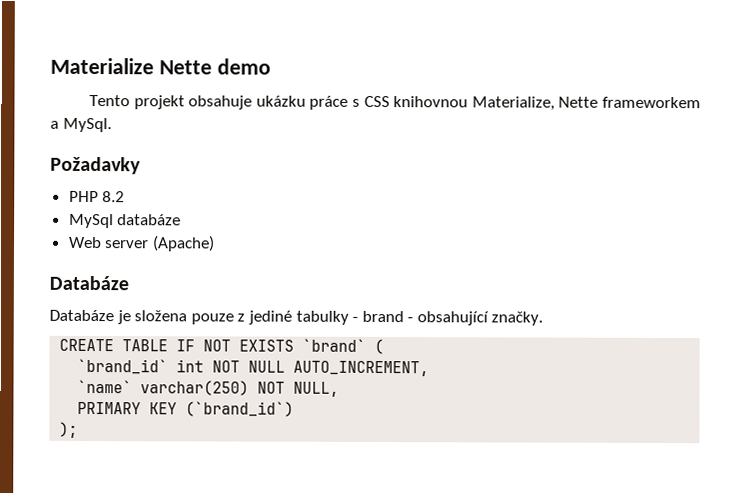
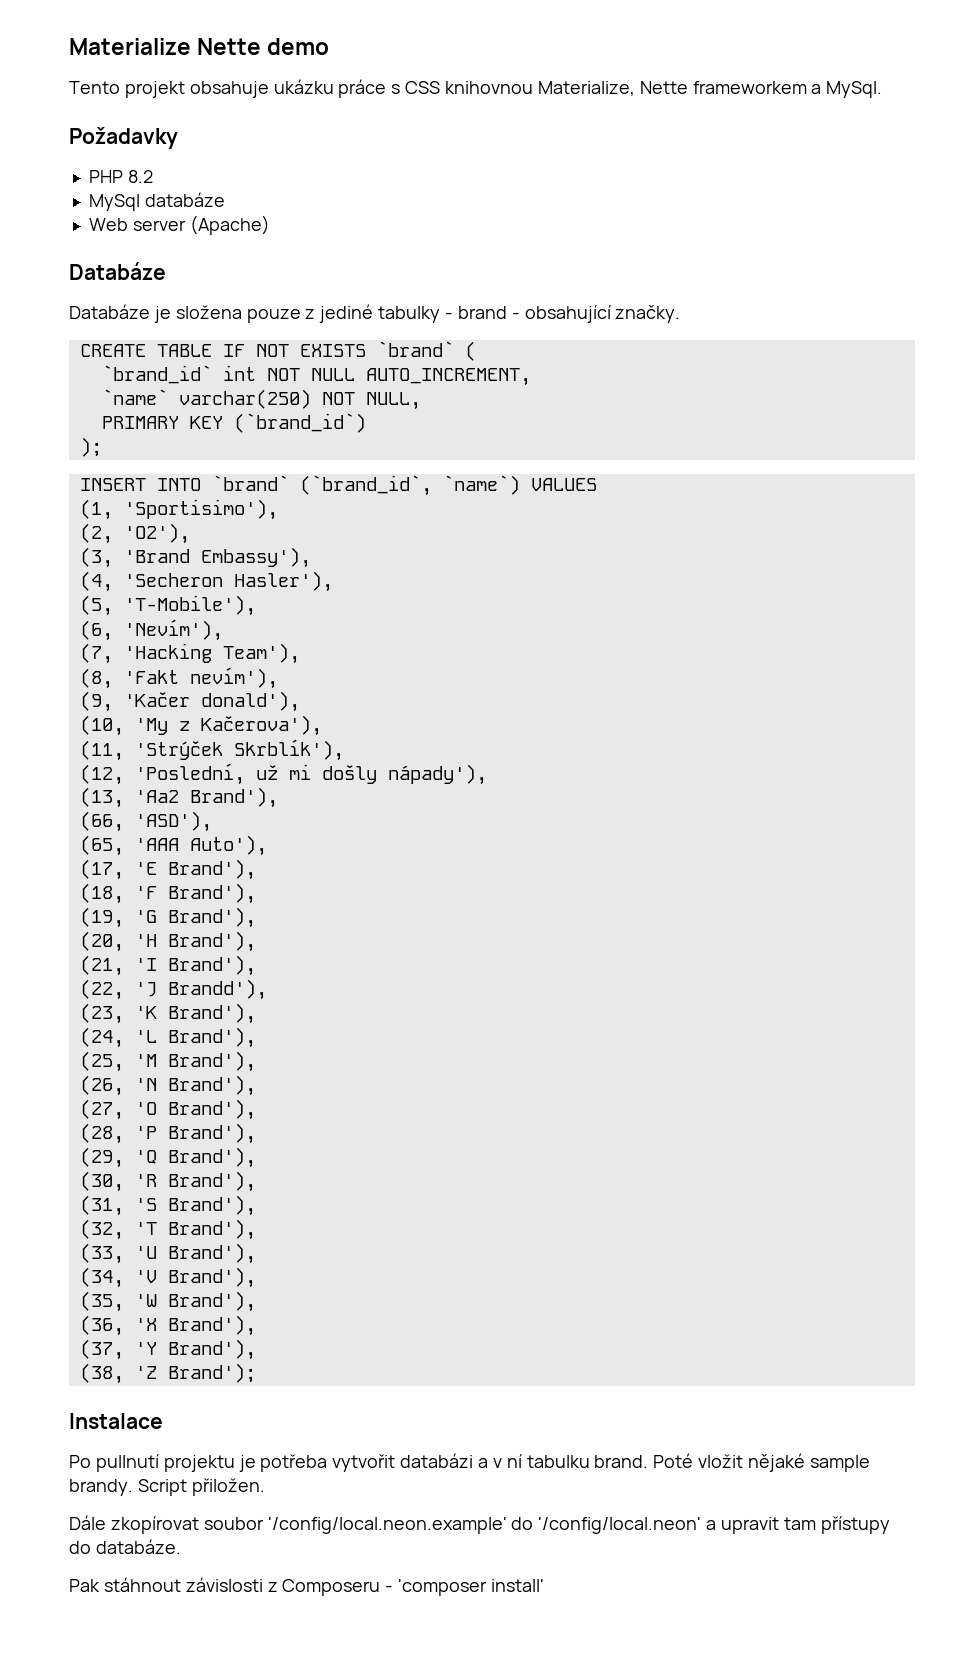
(79, 429) none -> [79,475,597,496] [79,499,278,520] [79,523,190,544] [79,547,311,568] [79,571,333,592] [79,595,256,616] [79,619,223,641] [79,643,300,664] [79,667,278,689] [79,691,300,712] [79,715,322,736] [79,739,344,761] [79,763,487,785] [79,787,278,808] [79,811,212,832] [79,835,267,856] [79,859,256,880] [79,883,256,904] [79,907,256,928] [79,931,256,952] [79,955,256,976] [79,979,267,1000] [79,1003,256,1024] [79,1027,256,1048] [79,1051,256,1072] [79,1075,256,1096] [79,1099,256,1120] [79,1123,256,1144] [79,1147,256,1168] [79,1171,256,1192] [79,1195,256,1216] [79,1219,256,1240] [79,1243,256,1264] [79,1267,256,1288] [79,1291,256,1312] [79,1315,256,1336] [79,1339,256,1360] [79,1363,256,1384] [69,1413,163,1429] [69,1453,870,1472] [69,1478,265,1496] [69,1515,890,1534] [69,1539,181,1554] [69,1577,545,1596] // INSERT INTO `brand` (`brand_id`, `name`) VALUES // (1, 'Sportisimo'), // (2, 'O2'), // (3, 'Brand Embassy'), // (4, 'Secheron Hasler'), // (5, 'T-Mobile'), // (6, 'Nevím'), // (7, 'Hacking Team'), // (8, 'Fakt nevím'), // (9, 'Kačer donald'), // (10, 'My z Kačerova'), // (11, 'Strýček Skrblík'), // (12, 'Poslední, už mi došly nápady'), // (13, 'Aa2 Brand'), // (66, 'ASD'), // (65, 'AAA Auto'), // (17, 'E Brand'), // (18, 'F Brand'), // (19, 'G Brand'), // (20, 'H Brand'), // (21, 'I Brand'), // (22, 'J Brandd'), // (23, 'K Brand'), // (24, 'L Brand'), // (25, 'M Brand'), // (26, 'N Brand'), // (27, 'O Brand'), // (28, 'P Brand'), // (29, 'Q Brand'), // (30, 'R Brand'), // (31, 'S Brand'), // (32, 'T Brand'), // (33, 'U Brand'), // (34, 'V Brand'), // (35, 'W Brand'), // (36, 'X Brand'), // (37, 'Y Brand'), // (38, 'Z Brand'); // Instalace // Po pullnutí projektu je potřeba vytvořit databázi a v ní tabulku brand. Poté vložit nějaké sample brandy. Script přiložen. // Dále zkopírovat soubor '/config/local.neon.example' do '/config/local.neon' a upravit tam přístupy do databáze. // Pak stáhnout závislosti z Composeru - 'composer install'

